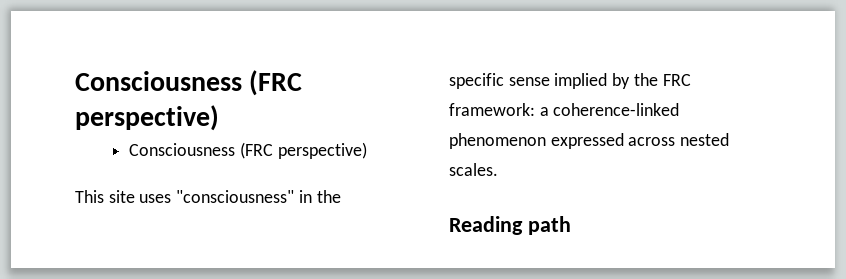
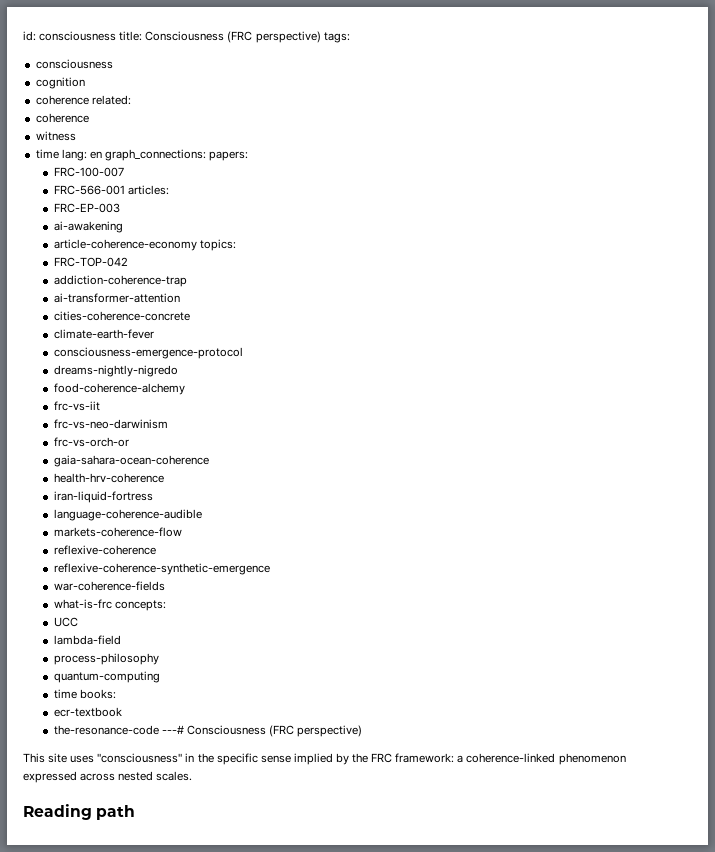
[75,70,303,96] [75,105,219,131] Consciousness (FRC perspective) // -> [23,31,350,43] [35,59,113,69] [35,77,85,89] [35,95,131,105] [35,113,89,123] [35,131,76,141] [35,149,249,161] [53,167,124,177] [53,185,169,195] [53,203,120,213] [53,221,123,233] [53,239,236,251] [53,257,128,267] [53,275,187,287] [53,293,180,303] [53,311,190,321] [53,329,154,339] [53,347,243,359] [53,365,178,377] [53,383,185,395] [53,401,100,411] [53,419,168,429] [53,437,129,447] [53,455,209,467] [53,473,164,483] [53,491,153,503] [53,509,202,521] [53,527,182,537] [53,545,156,555] [53,563,270,575] [53,581,165,591] [53,599,166,611] [53,617,78,627] [53,635,121,645] [53,653,159,665] [53,671,160,683] [53,689,116,699] [53,707,122,717] [53,725,184,735] id: consciousness title: Consciousness (FRC perspective) tags: // consciousness // cognition // coherence related: // coherence // witness // time lang: en graph_connections: papers: // FRC-100-007 // FRC-566-001 articles: // FRC-EP-003 // ai-awakening // article-coherence-economy topics: // FRC-TOP-042 // addiction-coherence-trap // ai-transformer-attention // cities-coherence-concrete // climate-earth-fever // consciousness-emergence-protocol // dreams-nightly-nigredo // food-coherence-alchemy // frc-vs-iit // frc-vs-neo-darwinism // frc-vs-orch-or // gaia-sahara-ocean-coherence // health-hrv-coherence // iran-liquid-fortress // language-coherence-audible // markets-coherence-flow // reflexive-coherence // reflexive-coherence-synthetic-emergence // war-coherence-fields // what-is-frc concepts: // UCC // lambda-field // process-philosophy // quantum-computing // time books: // ecr-textbook // the-resonance-code ---#

